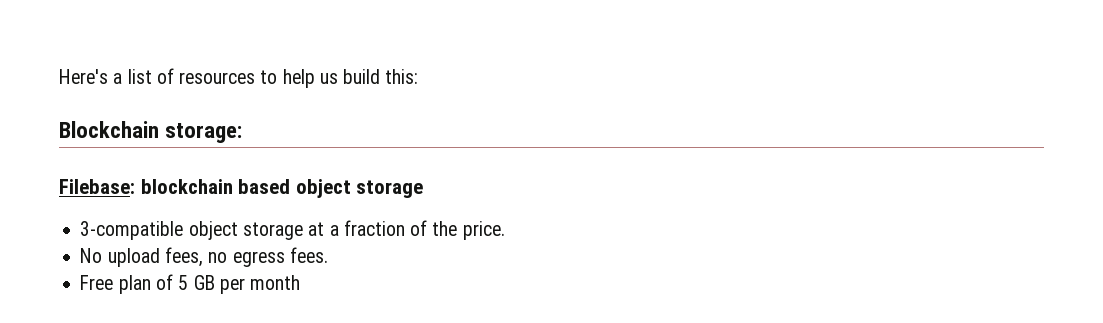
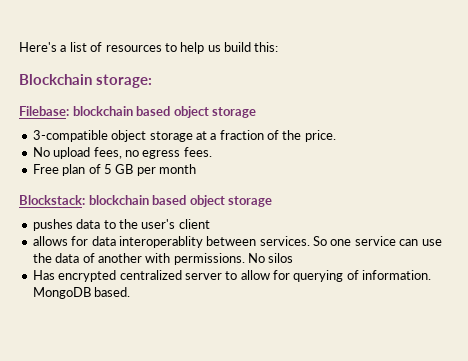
(301, 282) none -> [19,195,273,207] [32,219,210,231] [32,236,442,248] [32,253,294,265] [32,270,432,282] [32,287,131,299] // Blockstack: blockchain based object storage // pushes data to the user's client // allows for data interoperablity between services. So one service can use the data of another with permissions. No silos // Has encrypted centralized server to allow for querying of information. MongoDB based.

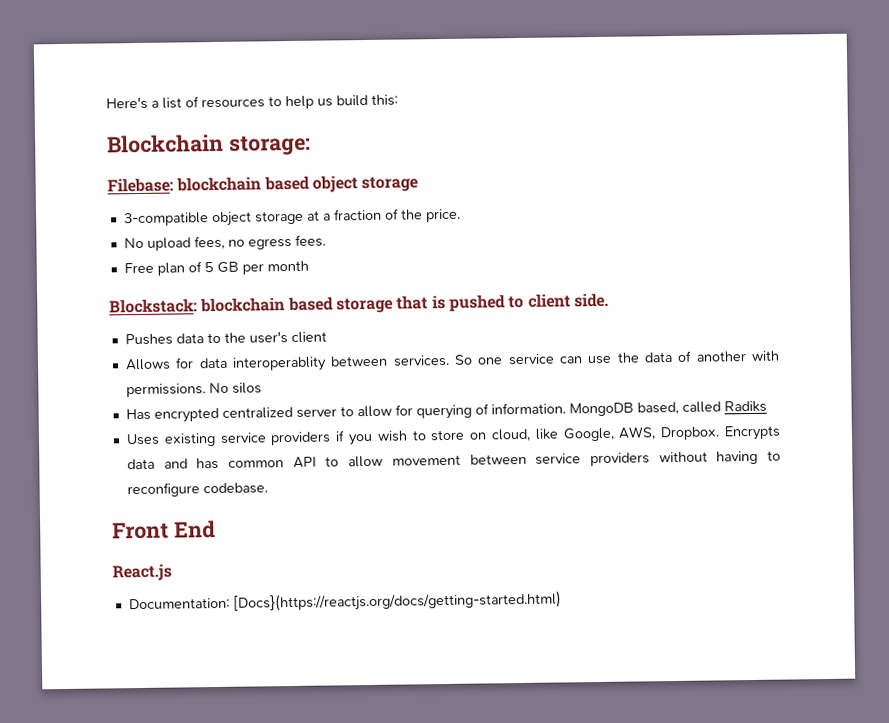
[189,195,273,207] [32,219,73,231] object storage // pushes -> [335,292,609,314] [124,333,173,346] storage that is pushed to client side. // Pushes
[32,236,68,246] allows -> [124,358,171,371] Allows
[94,287,131,297] based. -> [636,400,767,415] [125,425,781,447] [126,450,781,470] [126,482,268,498] [112,520,216,540] [112,563,172,582] [128,590,562,612] based, called Radiks // Uses existing service providers if you wish to store on cloud, like Google, AWS, Dropbox. Encrypts data and has common API to allow movement between service providers without having to reconfigure codebase. // Front End // React.js // Documentation: [Docs}(https://reactjs.org/docs/getting-started.html)

